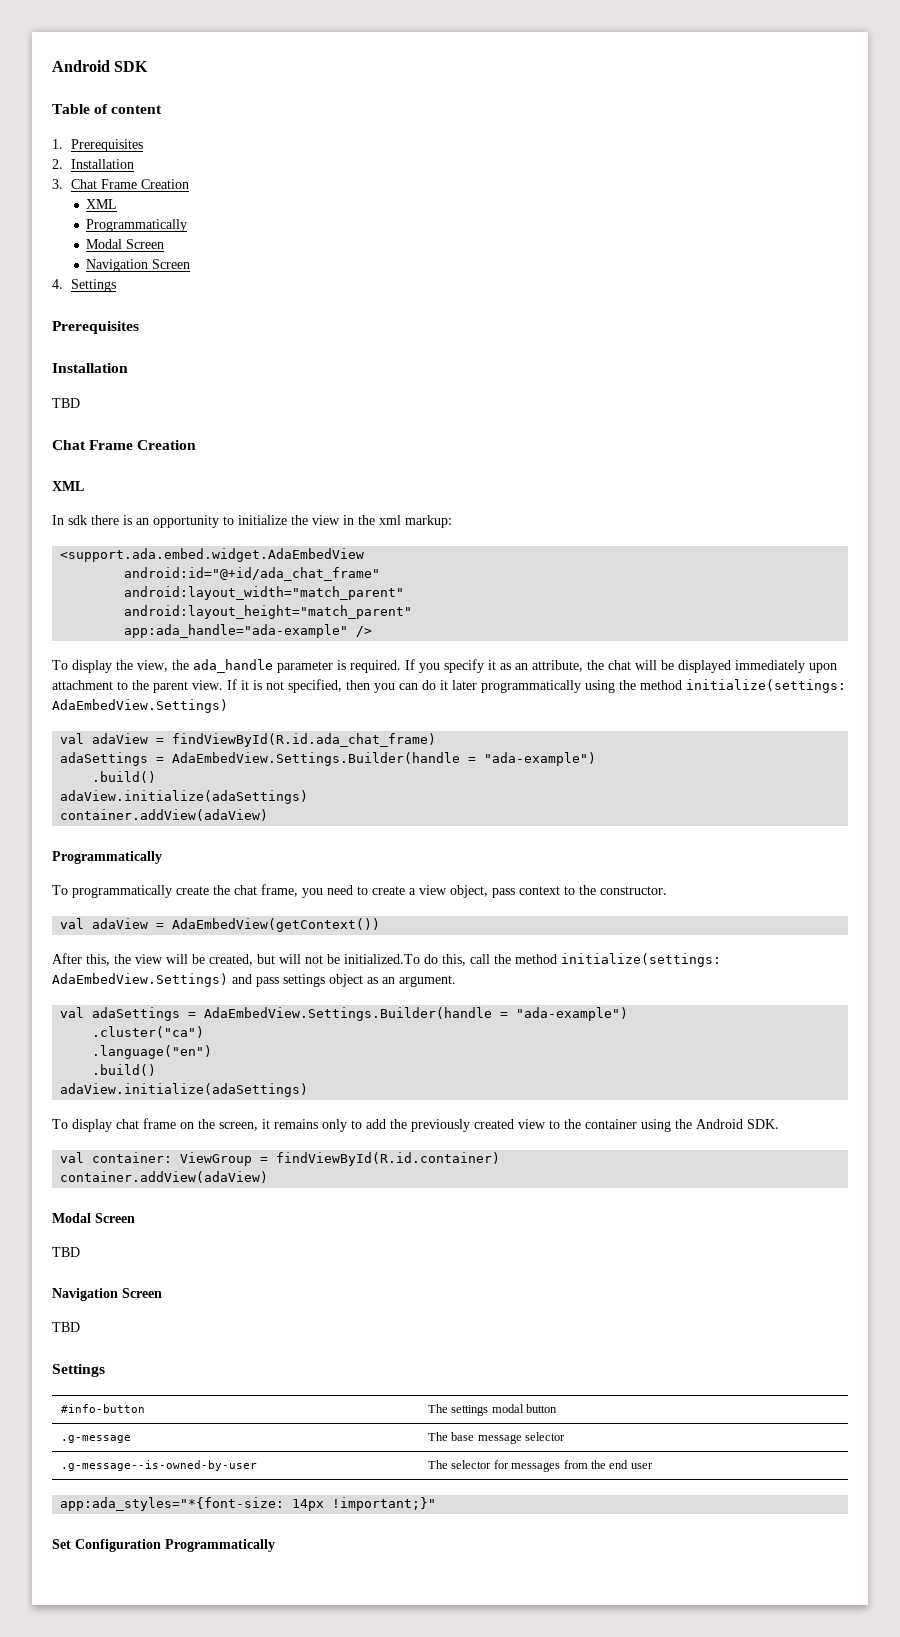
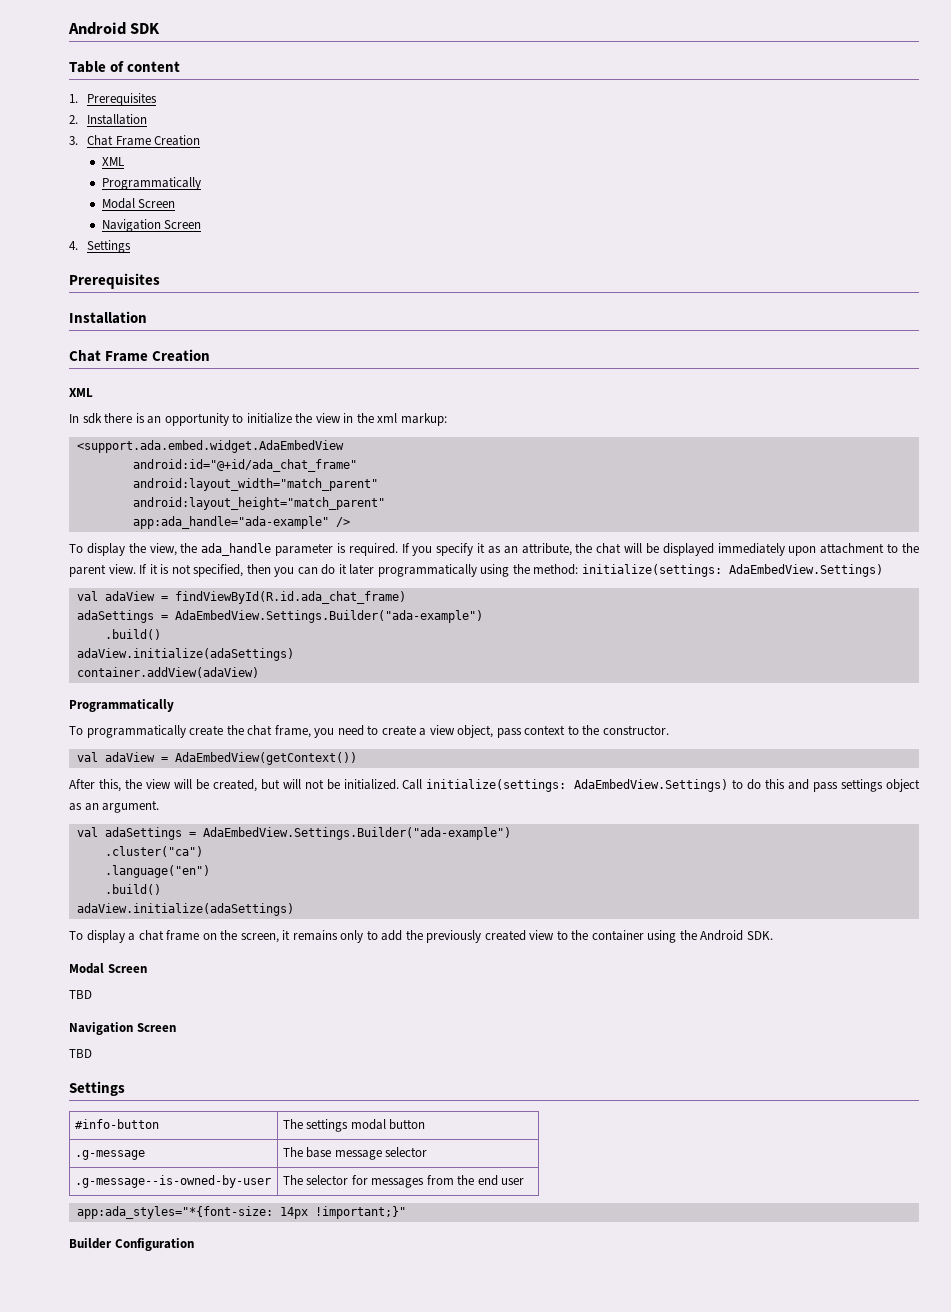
[52,398,80,408] // TBD -> (147, 317) none
[640,680,682,690] method -> [533,564,579,575] method:
[172,752,597,766] AdaEmbedView.Settings.Builder(handle = "ada-example") -> [174,610,483,623] AdaEmbedView.Settings.Builder("ada-example")
[344,953,721,967] [52,973,228,987] initialized.To do this, call the method initialize(settings: AdaEmbedView.Settings) -> [343,779,786,792] initialized. Call initialize(settings: AdaEmbedView.Settings) to do this
[204,1007,629,1021] AdaEmbedView.Settings.Builder(handle = "ada-example") -> [202,827,511,840] AdaEmbedView.Settings.Builder("ada-example")
(112, 1125) none -> [128,933,136,941] a
[60,1152,501,1166] [60,1171,269,1183] // val container: ViewGroup = findViewById(R.id.container) // container.addView(adaView) -> (773, 935) none
[52,1539,275,1552] Set Configuration Programmatically -> [69,1238,194,1251] Builder Configuration

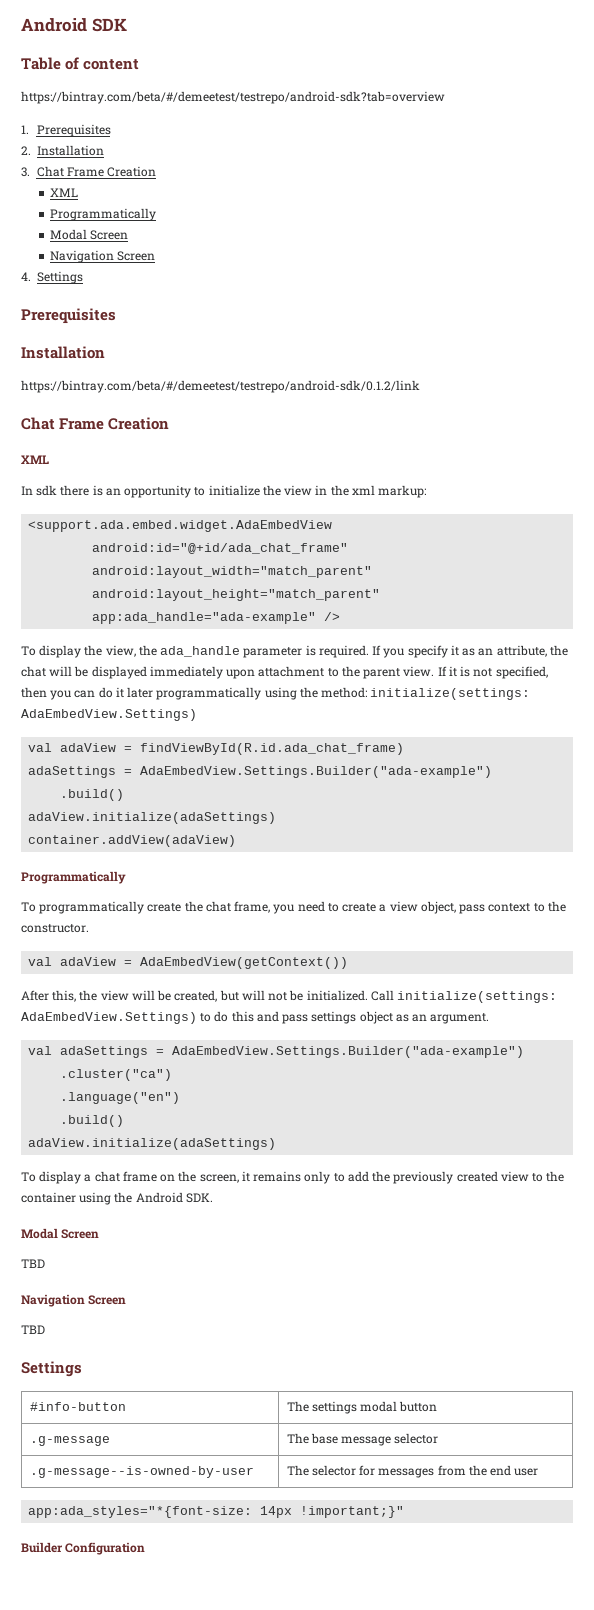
(181, 66) none -> [21,91,445,104] // https://bintray.com/beta/#/demeetest/testrepo/android-sdk?tab=overview
(147, 317) none -> [21,380,420,393] // https://bintray.com/beta/#/demeetest/testrepo/android-sdk/0.1.2/link

